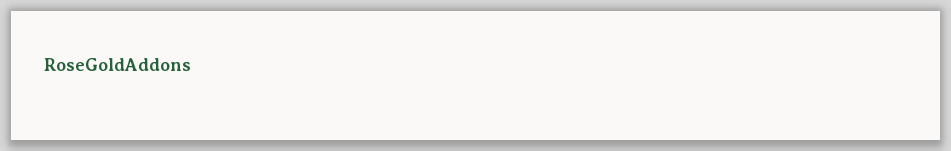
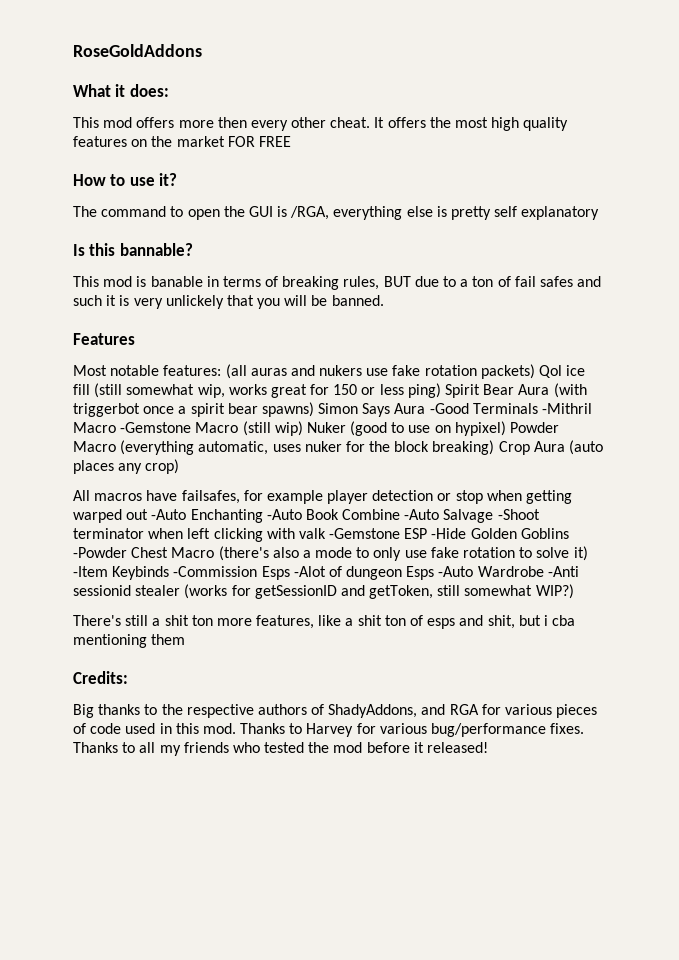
(191, 64) none -> [73,84,169,97] [73,117,569,131] [73,136,291,147] [73,173,178,186] [73,206,600,220] [73,243,193,256] [73,276,602,290] [73,295,384,309] [73,333,135,345] [73,364,586,379] [73,383,587,398] [73,402,593,417] [73,421,560,436] [73,440,604,455] [73,459,180,474] [73,490,573,504] [73,509,540,523] [73,528,569,542] [73,546,588,561] [73,566,579,580] [73,584,574,599] [73,615,576,629] [73,634,186,648] [73,671,128,684] [73,704,598,718] [73,723,585,737] [73,742,489,756] // What it does: // This mod offers more then every other cheat. It offers the most high quality features on the market FOR FREE // How to use it? // The command to open the GUI is /RGA, everything else is pretty self explanatory // Is this bannable? // This mod is banable in terms of breaking rules, BUT due to a ton of fail safes and such it is very unlickely that you will be banned. // Features // Most notable features: (all auras and nukers use fake rotation packets) Qol ice fill (still somewhat wip, works great for 150 or less ping) Spirit Bear Aura (with triggerbot once a spirit bear spawns) Simon Says Aura -Good Terminals -Mithril Macro -Gemstone Macro (still wip) Nuker (good to use on hypixel) Powder Macro (everything automatic, uses nuker for the block breaking) Crop Aura (auto places any crop) // All macros have failsafes, for example player detection or stop when getting warped out -Auto Enchanting -Auto Book Combine -Auto Salvage -Shoot terminator when left clicking with valk -Gemstone ESP -Hide Golden Goblins -Powder Chest Macro (there's also a mode to only use fake rotation to solve it) -Item Keybinds -Commission Esps -Alot of dungeon Esps -Auto Wardrobe -Anti sessionid stealer (works for getSessionID and getToken, still somewhat WIP?) // There's still a shit ton more features, like a shit ton of esps and shit, but i cba mentioning them // Credits: // Big thanks to the respective authors of ShadyAddons, and RGA for various pieces of code used in this mod. Thanks to Harvey for various bug/performance fixes. Thanks to all my friends who tested the mod before it released!

